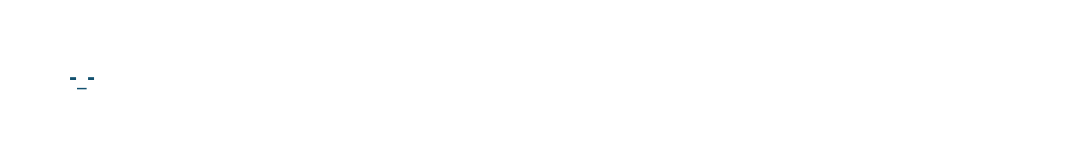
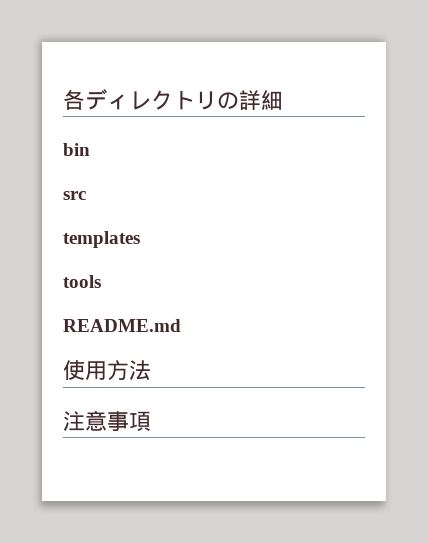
[69,77,95,90] -_- -> [63,89,283,110] [63,143,90,156] [63,191,86,200] [63,231,140,248] [63,275,101,288] [63,319,181,332] [63,360,151,380] [63,410,151,432] 各ディレクトリの詳細 // bin // src // templates // tools // README.md // 使用方法 // 注意事項

